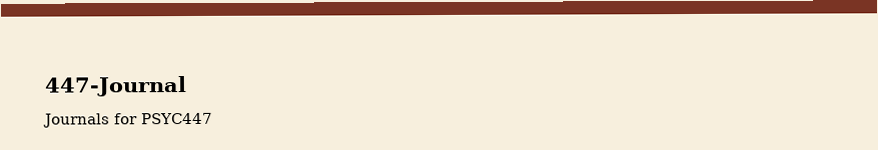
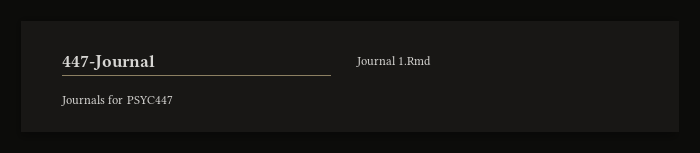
(213, 118) none -> [356,56,432,67] // Journal 1.Rmd

